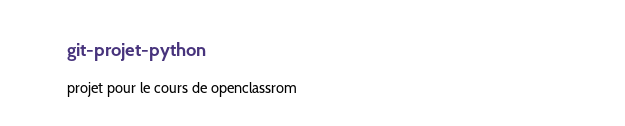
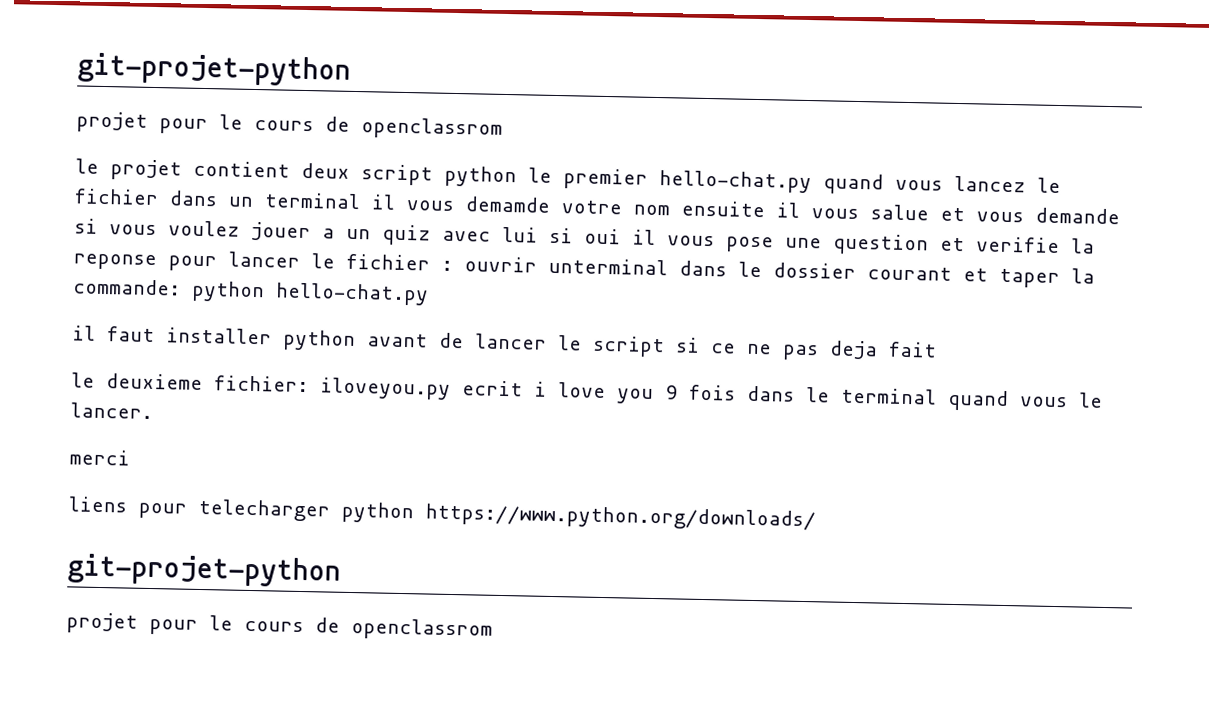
[67,42,206,61] [67,82,297,97] git-projet-python // projet pour le cours de openclassrom -> [77,52,351,87] [76,111,503,140] [75,158,1061,195] [74,188,1120,225] [74,218,1095,256] [73,251,1095,289] [73,278,429,306] [72,325,937,361] [71,372,1103,412] [70,402,153,420] [69,449,130,466] [68,496,816,532] [67,553,341,588] [66,612,493,641] git-projet-python // projet pour le cours de openclassrom // le projet contient deux script python le premier hello-chat.py quand vous lancez le fichier dans un terminal il vous demamde votre nom ensuite il vous salue et vous demande si vous voulez jouer a un quiz avec lui si oui il vous pose une question et verifie la reponse pour lancer le fichier : ouvrir unterminal dans le dossier courant et taper la commande: python hello-chat.py // il faut installer python avant de lancer le script si ce ne pas deja fait // le deuxieme fichier: iloveyou.py ecrit i love you 9 fois dans le terminal quand vous le lancer. // merci // liens pour telecharger python https://www.python.org/downloads/ // git-projet-python // projet pour le cours de openclassrom

